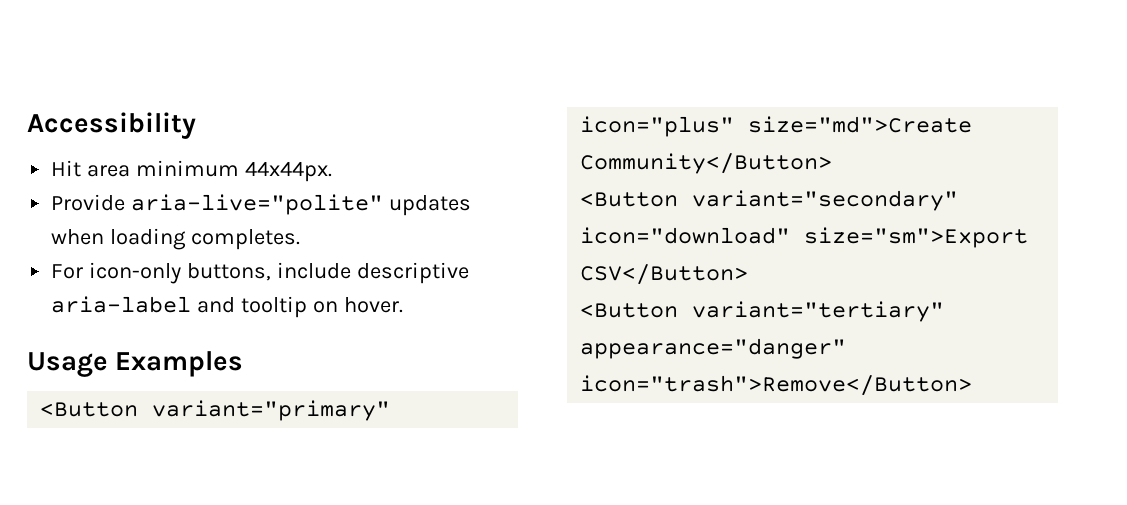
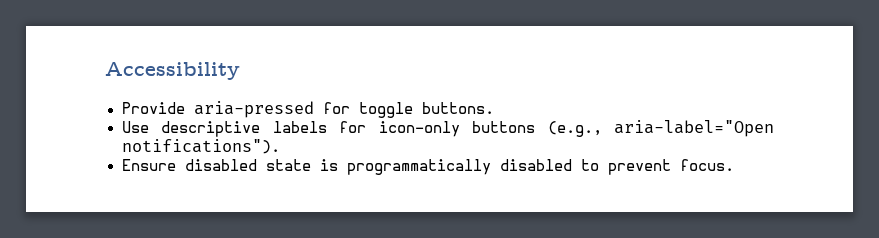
[51,160,333,182] [51,194,472,216] [51,228,301,250] [51,262,469,284] [51,296,403,318] [27,351,244,377] [40,400,391,421] [580,116,973,137] [580,153,833,174] [580,190,959,211] [580,227,1029,248] [580,264,749,285] [580,301,945,322] [580,338,847,359] [580,375,973,396] Hit area minimum 44x44px. // Provide aria-live="polite" updates when loading completes. // For icon-only buttons, include descriptive aria-label and tooltip on hover. // Usage Examples // <Button variant="primary" icon="plus" size="md">Create Community</Button> // <Button variant="secondary" icon="download" size="sm">Export CSV</Button> // <Button variant="tertiary" appearance="danger" icon="trash">Remove</Button> -> [121,101,494,118] [121,120,774,137] [121,139,280,154] [121,159,734,175] Provide aria-pressed for toggle buttons. // Use descriptive labels for icon-only buttons (e.g., aria-label="Open notifications"). // Ensure disabled state is programmatically disabled to prevent focus.

